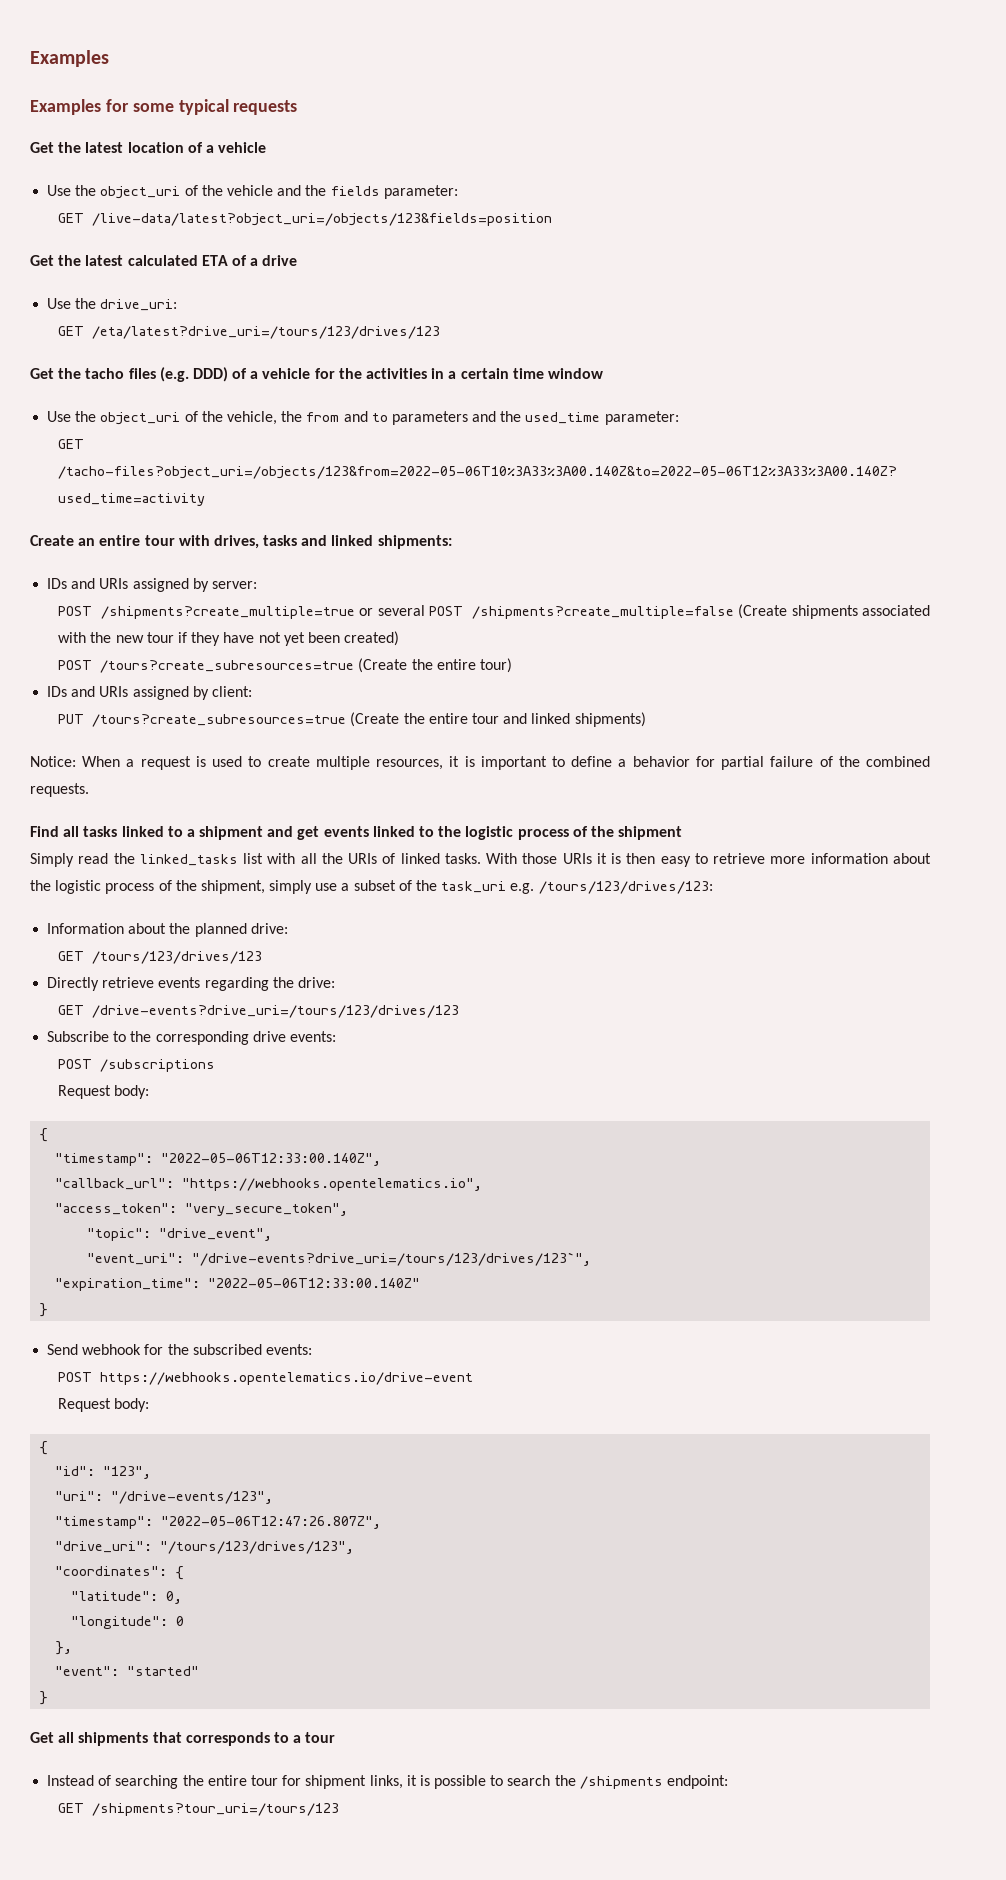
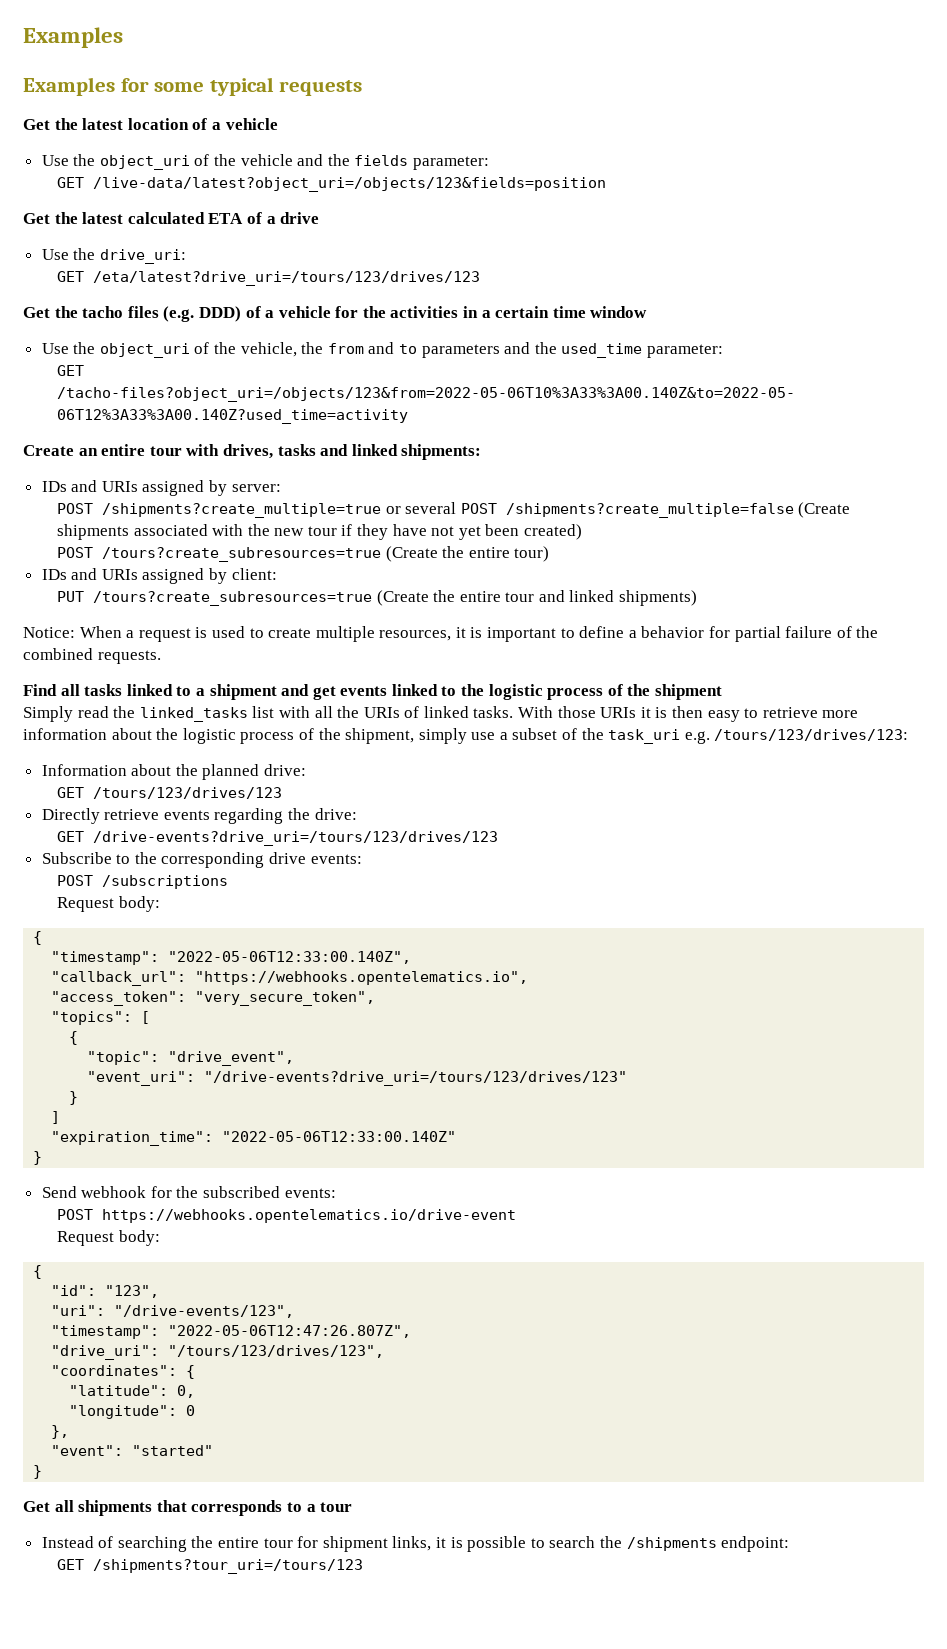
(349, 1209) none -> [51,1011,151,1025] [69,1031,79,1045] // "topics": [ // {
[192,1252,592,1266] "/drive-events?drive_uri=/tours/123/drives/123`", -> [204,1071,628,1086] [69,1091,79,1105] [51,1111,61,1124] "/drive-events?drive_uri=/tours/123/drives/123" // } // ]

